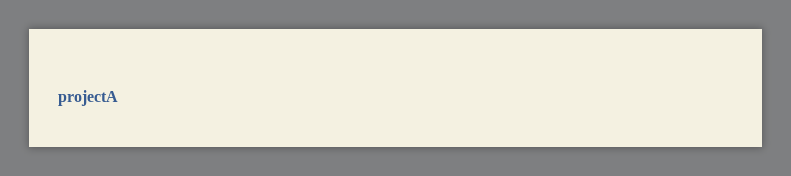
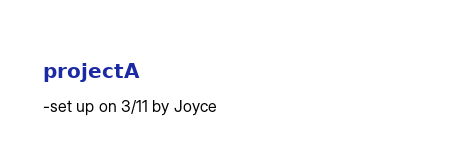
(118, 98) none -> [43,100,217,116] // -set up on 3/11 by Joyce

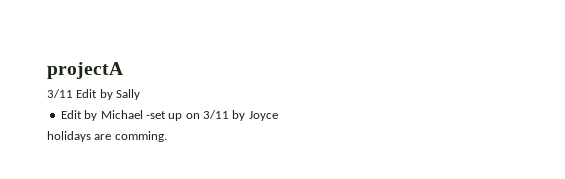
(140, 72) none -> [47,89,141,100] [60,110,143,121] 3/11 Edit by Sally // Edit by Michael
(217, 108) none -> [47,131,167,142] // holidays are comming.

